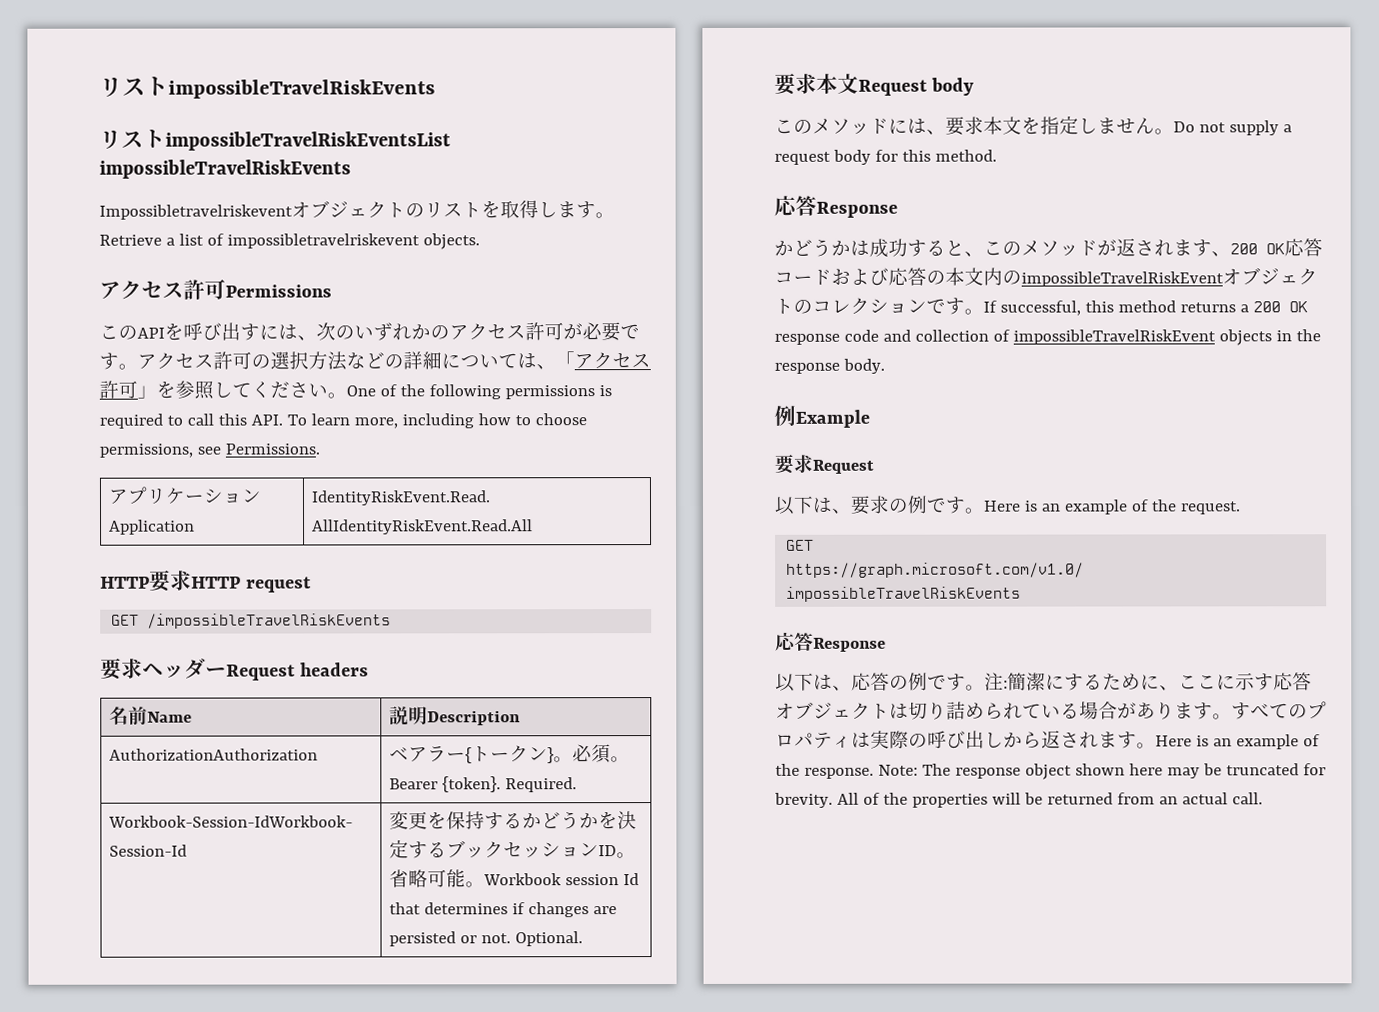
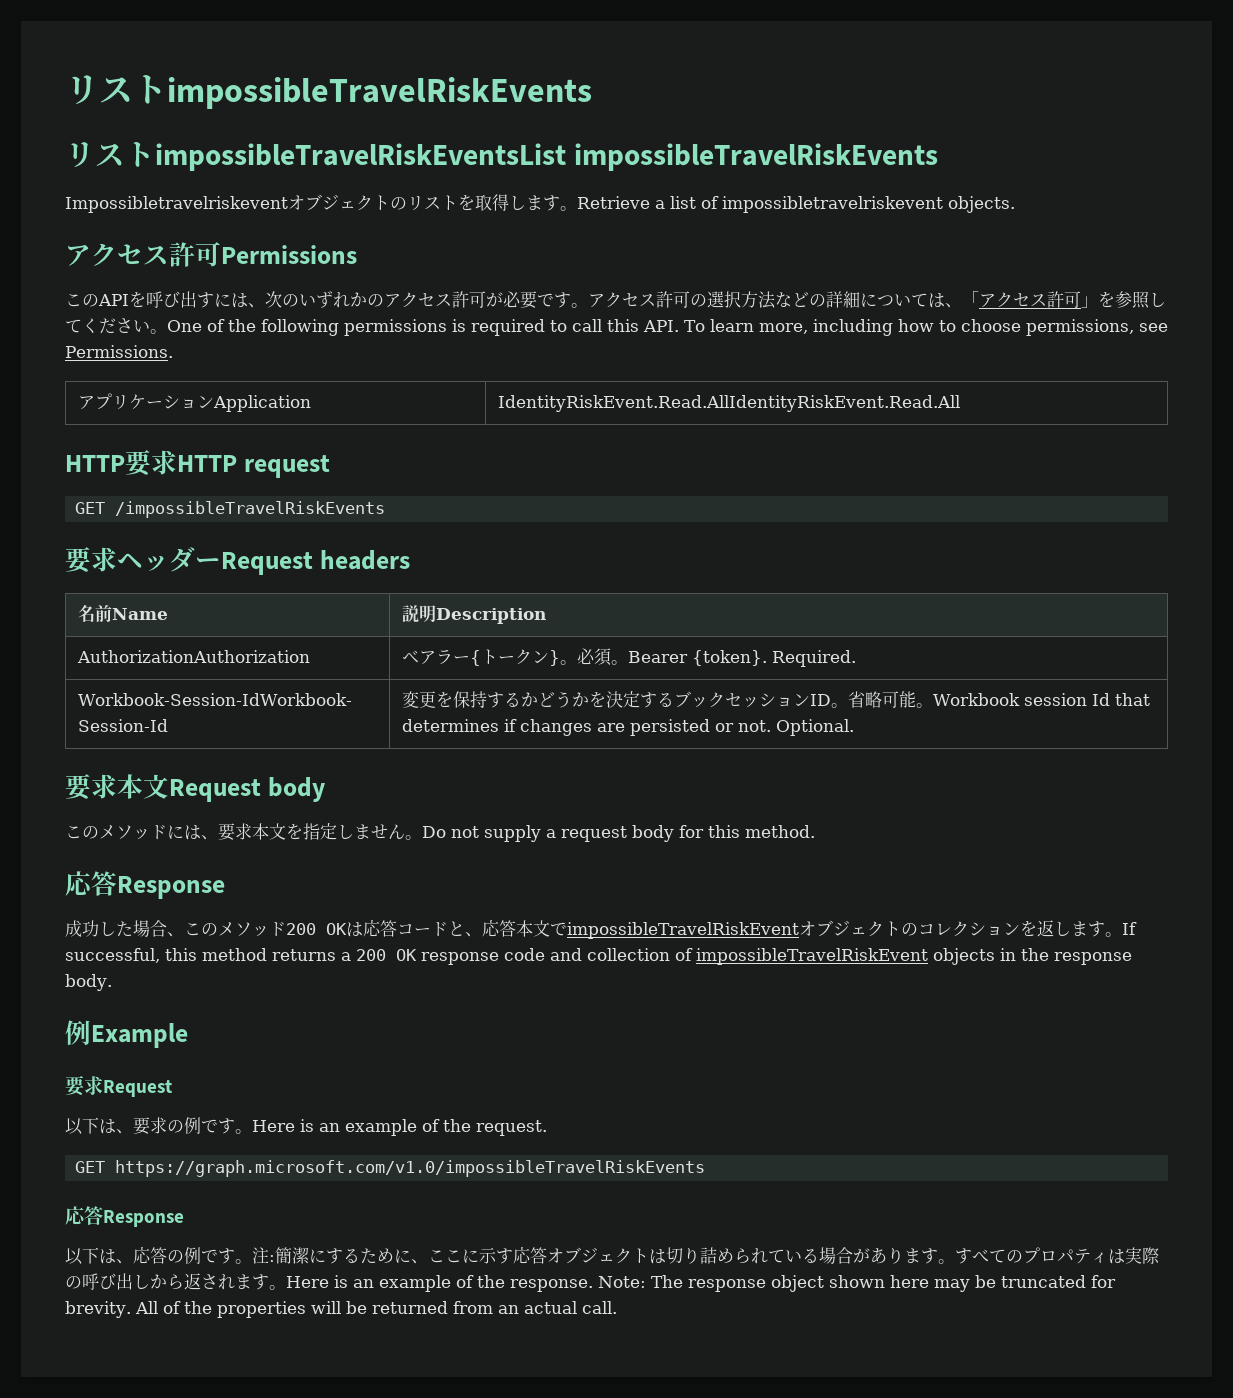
[774,238,1285,258] かどうかは成功すると、このメソッドが返されます、200 OK -> [65,920,363,937] 成功した場合、このメソッド200 OKは
[831,267,1022,286] および応答の本文内の -> [448,920,567,937] と、応答本文で
[926,298,946,314] で -> [1020,920,1088,937] を返しま

